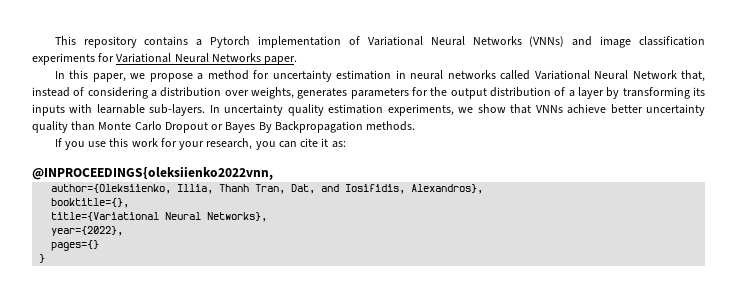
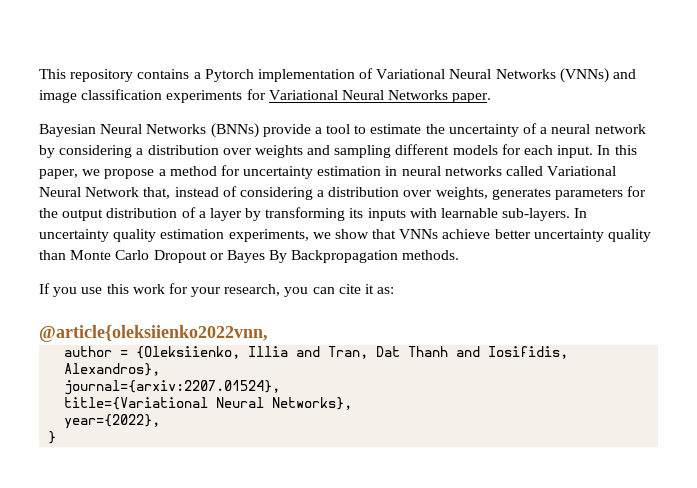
(298, 60) none -> [39,123,646,138] [39,144,594,158] Bayesian Neural Networks (BNNs) provide a tool to estimate the uncertainty of a neural network by considering a distribution over weights and sampling different models for each input.
[32,166,273,180] [51,184,316,194] @INPROCEEDINGS{oleksiienko2022vnn, // author={Oleksiienko, Illia, Thanh Tran, Dat, -> [39,325,268,342] [64,346,449,359] @article{oleksiienko2022vnn, // author = {Oleksiienko, Illia and Tran, Dat Thanh
[51,198,130,208] booktitle={}, -> [64,380,281,395] journal={arxiv:2207.01524},
[51,240,100,251] // pages={} -> (161, 421) none

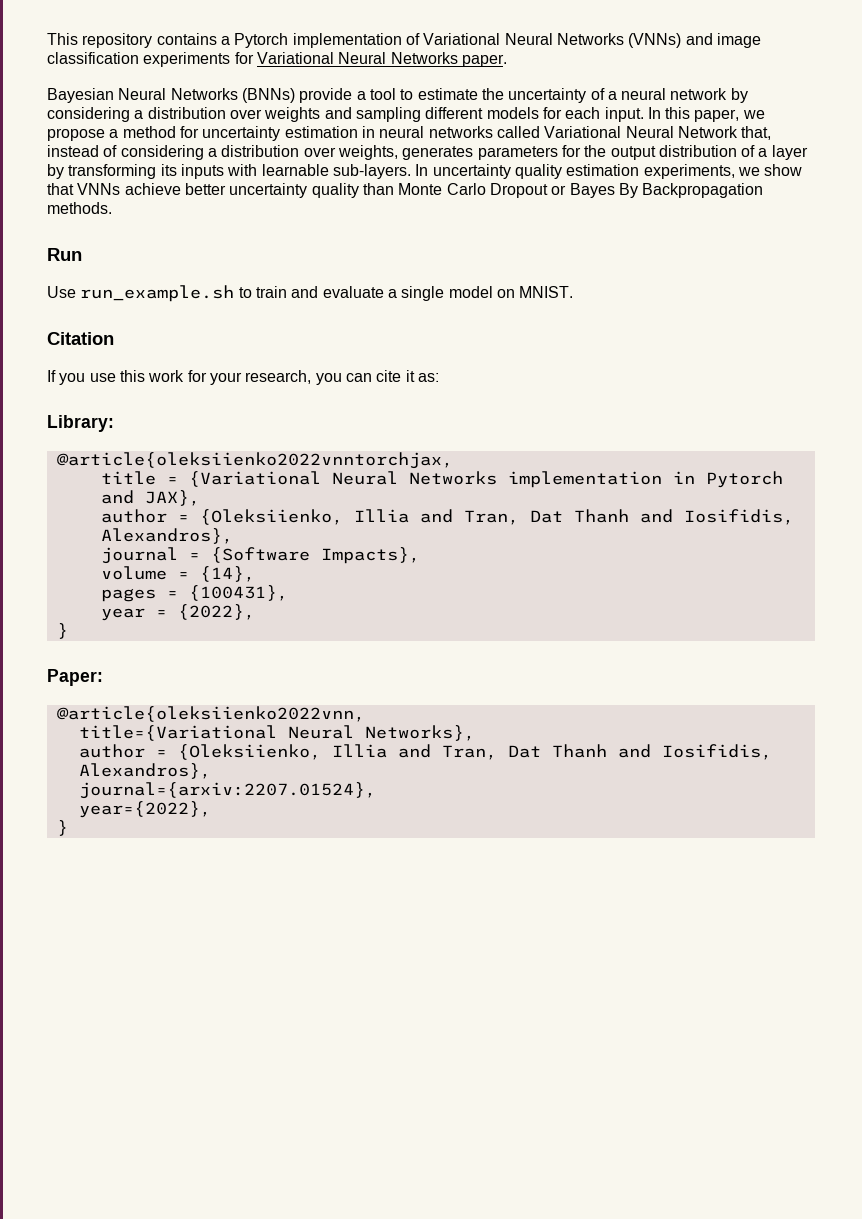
(460, 255) none -> [47,248,82,261] [47,285,574,302] [47,332,114,345] // Run // Use run_example.sh to train and evaluate a single model on MNIST. // Citation
[39,325,268,342] @article{oleksiienko2022vnn, -> [47,415,114,432] [56,452,453,469] [100,471,783,488] [100,490,200,506] [100,509,794,525] [100,528,233,544] [100,547,420,564] [100,566,255,582] [100,585,288,602] [100,604,255,621] [56,623,68,639] [47,669,103,686] [56,706,365,722] [78,725,475,741] Library: // @article{oleksiienko2022vnntorchjax, // title = {Variational Neural Networks implementation in Pytorch and JAX}, // author = {Oleksiienko, Illia and Tran, Dat Thanh and Iosifidis, Alexandros}, // journal = {Software Impacts}, // volume = {14}, // pages = {100431}, // year = {2022}, // } // Paper: // @article{oleksiienko2022vnn, // title={Variational Neural Networks},
[64,397,353,410] // title={Variational Neural Networks}, -> (376, 790) none

